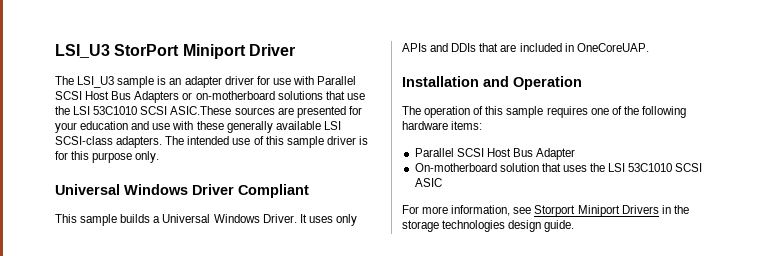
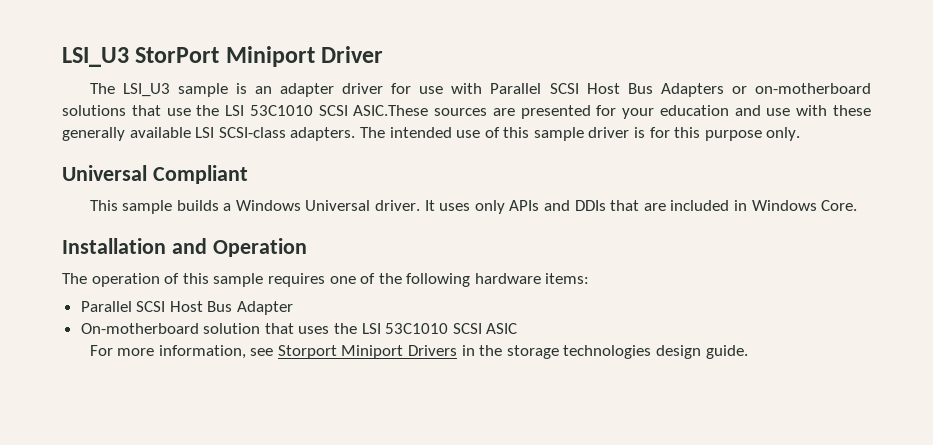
[124,184,234,195] Windows Driver -> (147, 173) none
[162,214,297,223] Universal Windows Driver. -> [235,200,421,211] Windows Universal driver.
[576,43,649,52] OneCoreUAP. -> [751,200,858,211] Windows Core.

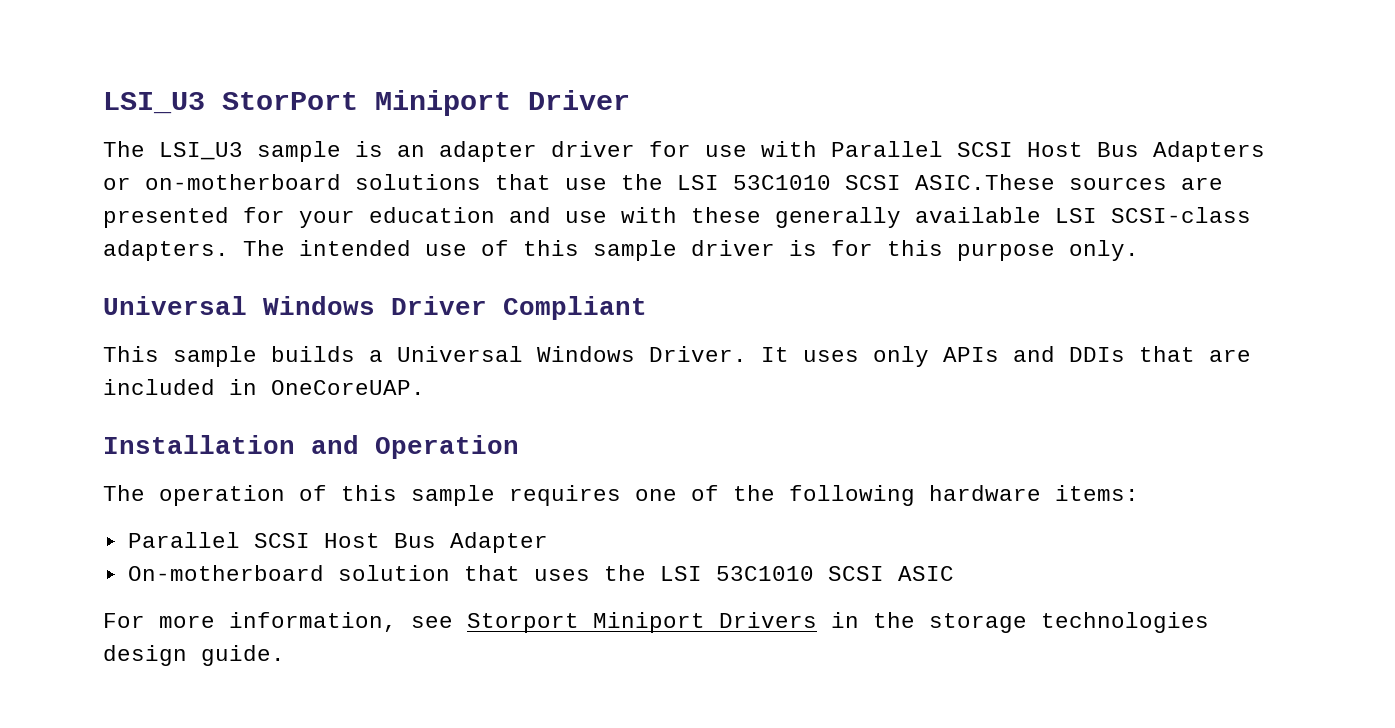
(147, 173) none -> [263,296,487,315] Windows Driver
[235,200,421,211] Windows Universal driver. -> [397,346,747,362] Universal Windows Driver.
[751,200,858,211] Windows Core. -> [271,380,425,395] OneCoreUAP.

